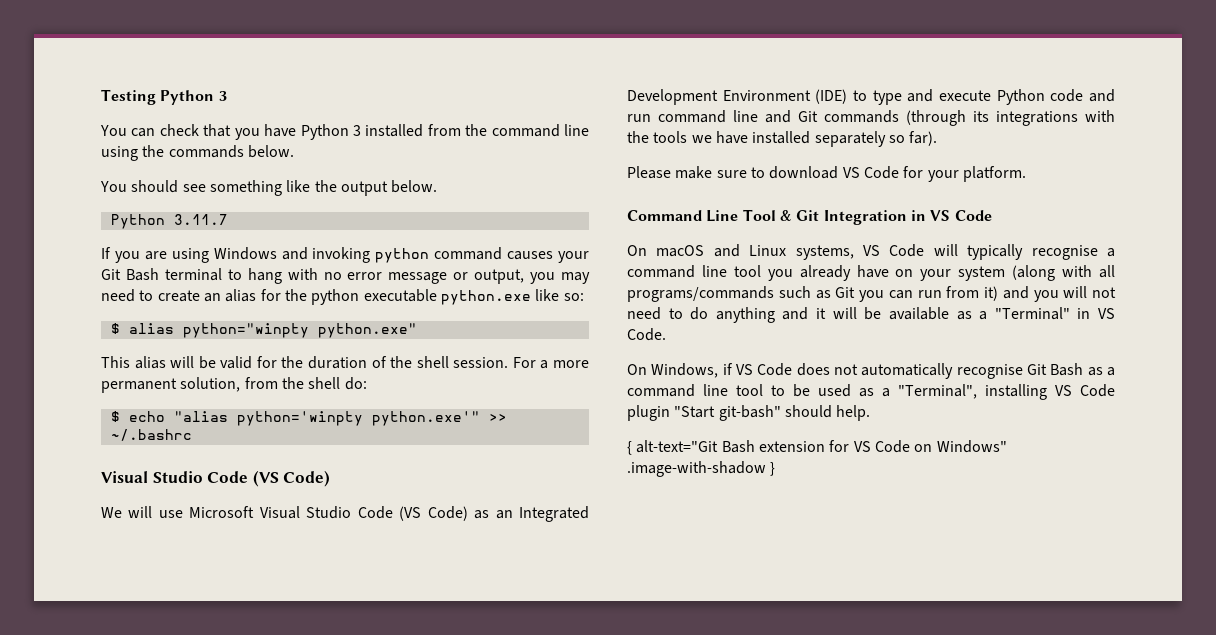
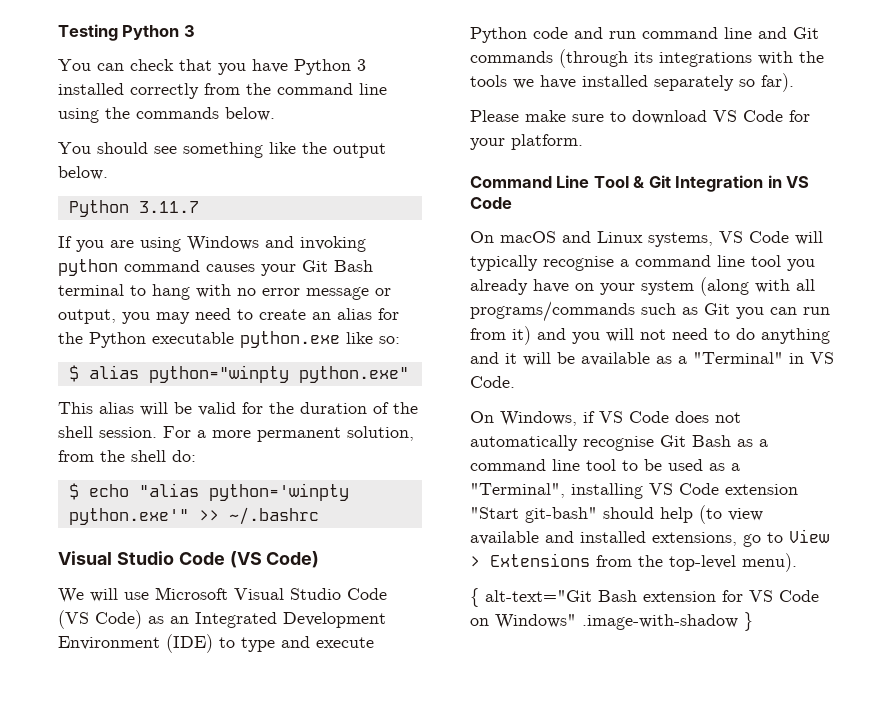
(424, 130) none -> [130,83,199,99] correctly
[311,289,360,305] python -> [89,332,146,348] Python
[627,405,670,421] plugin -> [725,484,798,495] extension
[836,405,871,421] help. -> [660,505,763,524] [470,529,829,547] [470,553,797,572] help (to view available and installed extensions, go to View > Extensions from the top-level menu).

